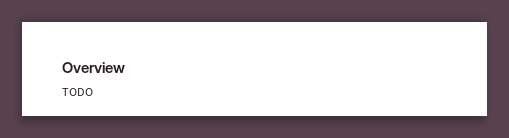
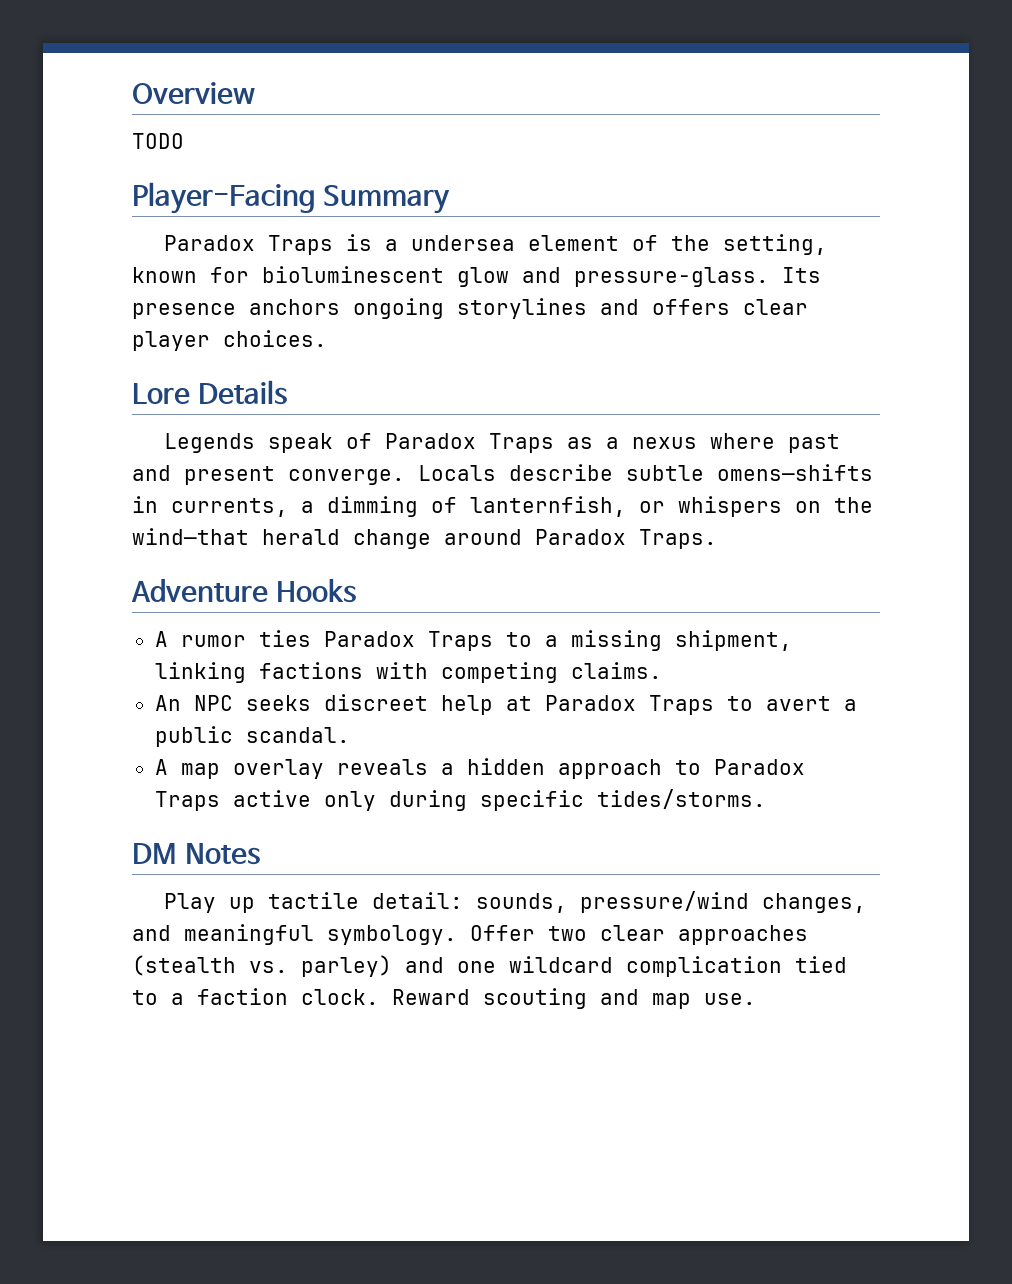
(93, 92) none -> [132,182,450,214] [164,234,828,255] [132,266,821,287] [132,298,808,319] [132,330,327,351] [132,380,287,405] [164,433,841,453] [132,464,873,485] [132,496,873,517] [132,528,717,549] [131,579,356,603] [154,630,792,651] [154,662,662,683] [154,694,857,715] [154,726,350,747] [154,758,805,779] [154,789,766,811] [132,843,260,865] [164,891,867,913] [132,924,808,945] [132,955,847,977] [132,988,756,1009] // Player-Facing Summary // Paradox Traps is a undersea element of the setting, known for bioluminescent glow and pressure-glass. Its presence anchors ongoing storylines and offers clear player choices. // Lore Details // Legends speak of Paradox Traps as a nexus where past and present converge. Locals describe subtle omens—shifts in currents, a dimming of lanternfish, or whispers on the wind—that herald change around Paradox Traps. // Adventure Hooks // A rumor ties Paradox Traps to a missing shipment, linking factions with competing claims. // An NPC seeks discreet help at Paradox Traps to avert a public scandal. // A map overlay reveals a hidden approach to Paradox Traps active only during specific tides/storms. // DM Notes // Play up tactile detail: sounds, pressure/wind changes, and meaningful symbology. Offer two clear approaches (stealth vs. parley) and one wildcard complication tied to a faction clock. Reward scouting and map use.

